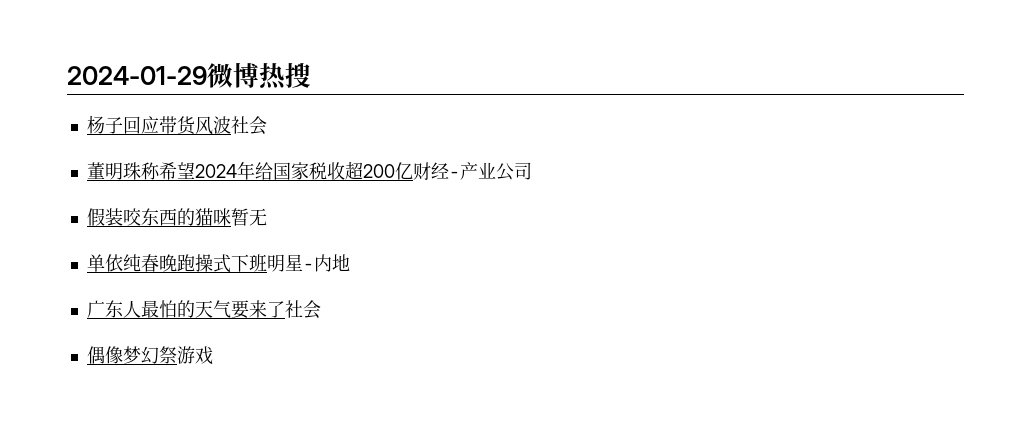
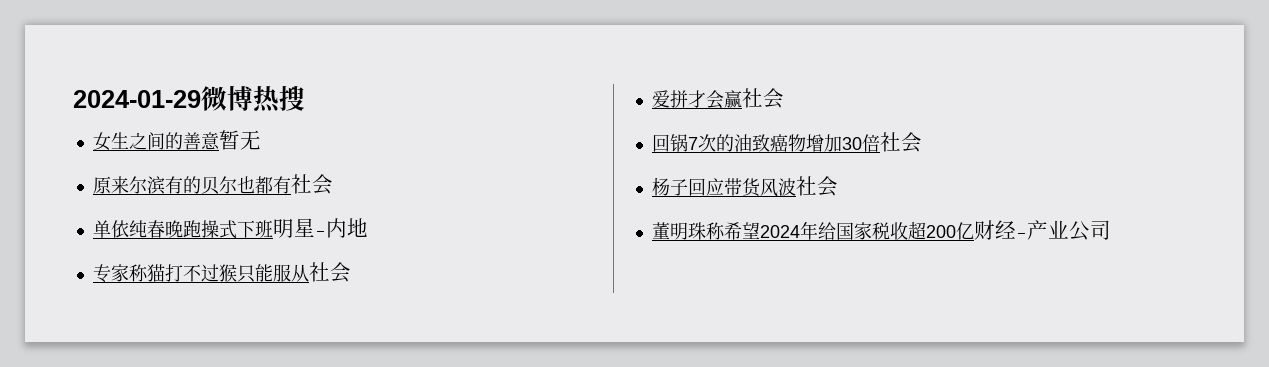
(311, 75) none -> [92,130,261,151] [92,174,333,195] [92,218,368,239] [92,262,351,283] [651,88,784,109] [651,132,922,153] // 女生之间的善意暂无 // 原来尔滨有的贝尔也都有社会 // 单依纯春晚跑操式下班明星-内地 // 专家称猫打不过猴只能服从社会 // 爱拼才会赢社会 // 回锅7次的油致癌物增加30倍社会
[86,208,267,226] [86,254,350,273] [86,300,321,319] [86,346,213,365] // 假装咬东西的猫咪暂无 // 单依纯春晚跑操式下班明星-内地 // 广东人最怕的天气要来了社会 // 偶像梦幻祭游戏 -> (1111, 230) none

